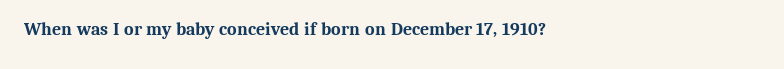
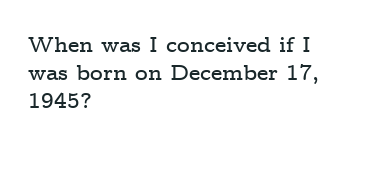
[123,22,319,39] or my baby conceived if -> [166,37,311,52] [28,70,68,80] conceived if I was
[502,22,547,36] 1910? -> [28,92,92,108] 1945?

